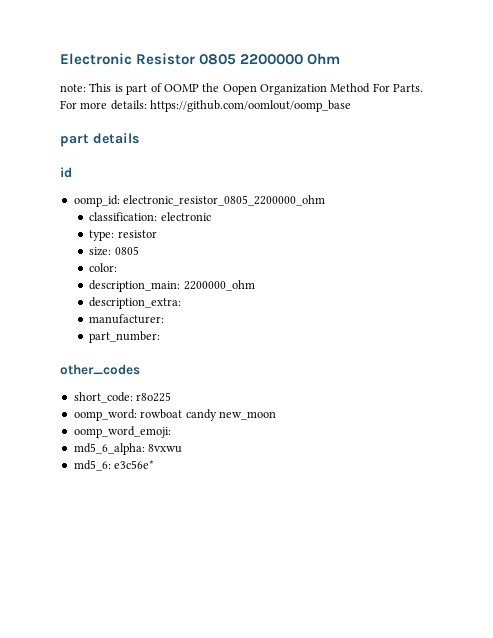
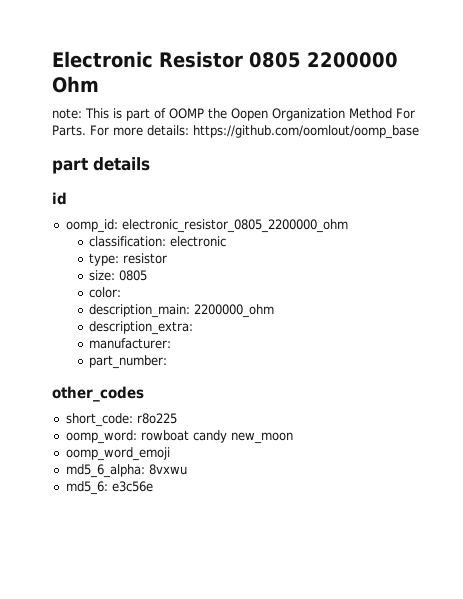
[73,426,171,438] oomp_word_emoji: -> [65,447,170,461] oomp_word_emoji
[114,460,155,469] e3c56e* -> [111,481,153,492] e3c56e

